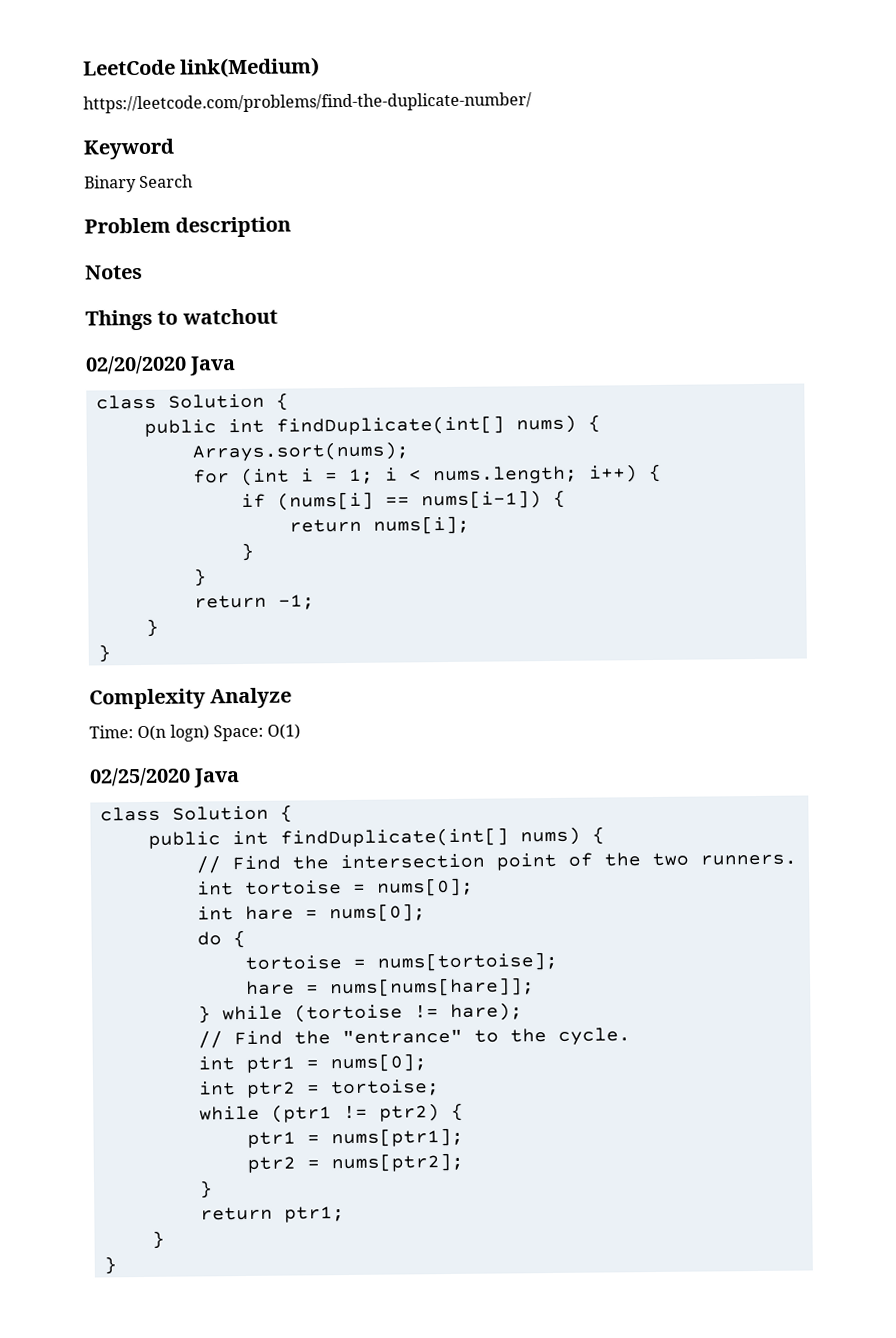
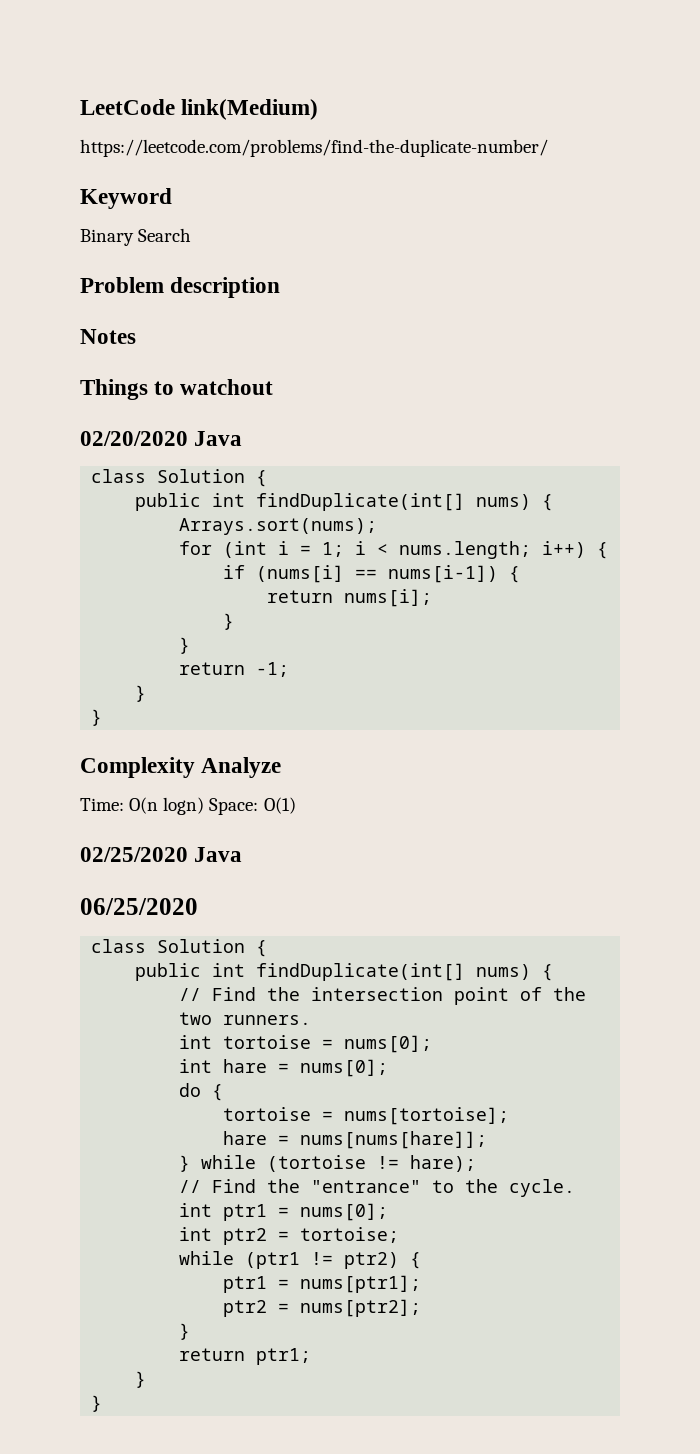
(241, 778) none -> [80,898,198,915] // 06/25/2020

